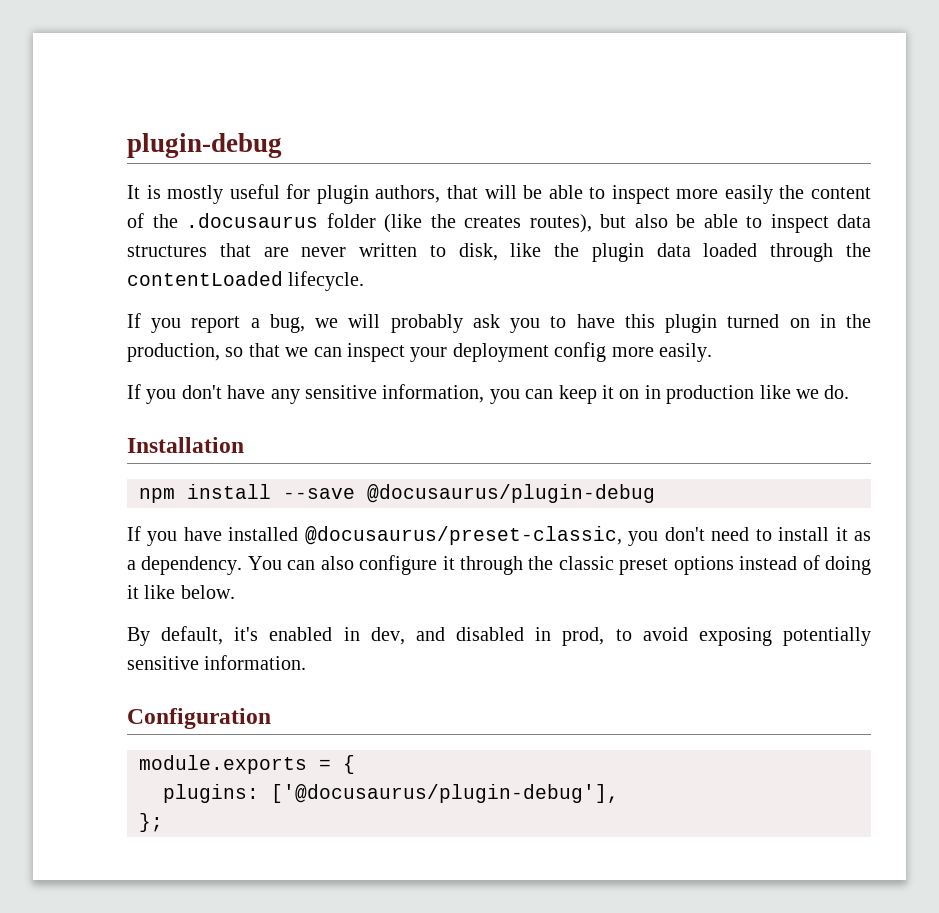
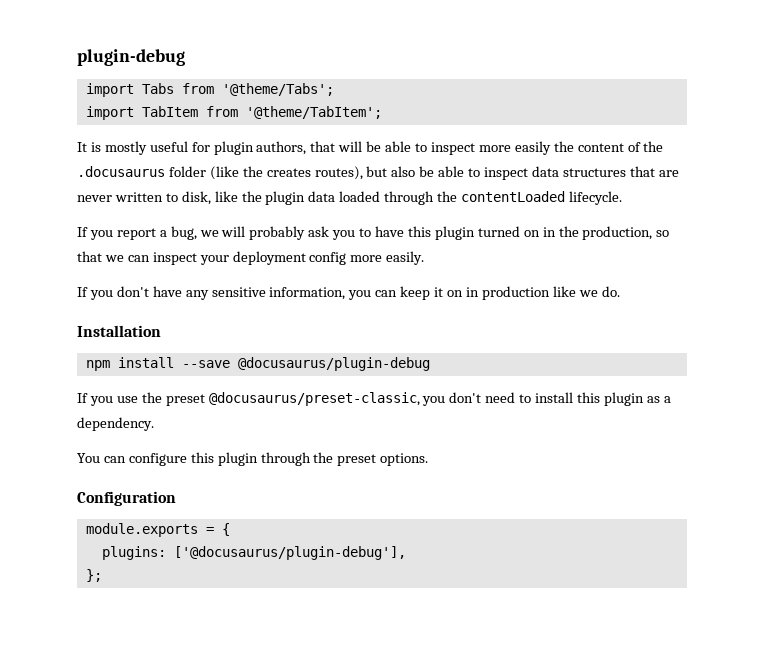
(282, 145) none -> [85,83,334,97] [85,106,382,120] // import Tabs from '@theme/Tabs'; // import TabItem from '@theme/TabItem';
[183,527,299,541] have installed -> [116,392,205,406] use the preset
[835,527,848,541] it -> [577,392,644,406] this plugin
(243, 565) none -> (154, 424) //
[320,555,872,575] [127,585,235,599] [127,626,871,646] [127,655,307,670] also configure it through the classic preset options instead of doing it like below. // By default, it's enabled in dev, and disabled in prod, to avoid exposing potentially sensitive information. -> [128,452,429,466] configure this plugin through the preset options.

